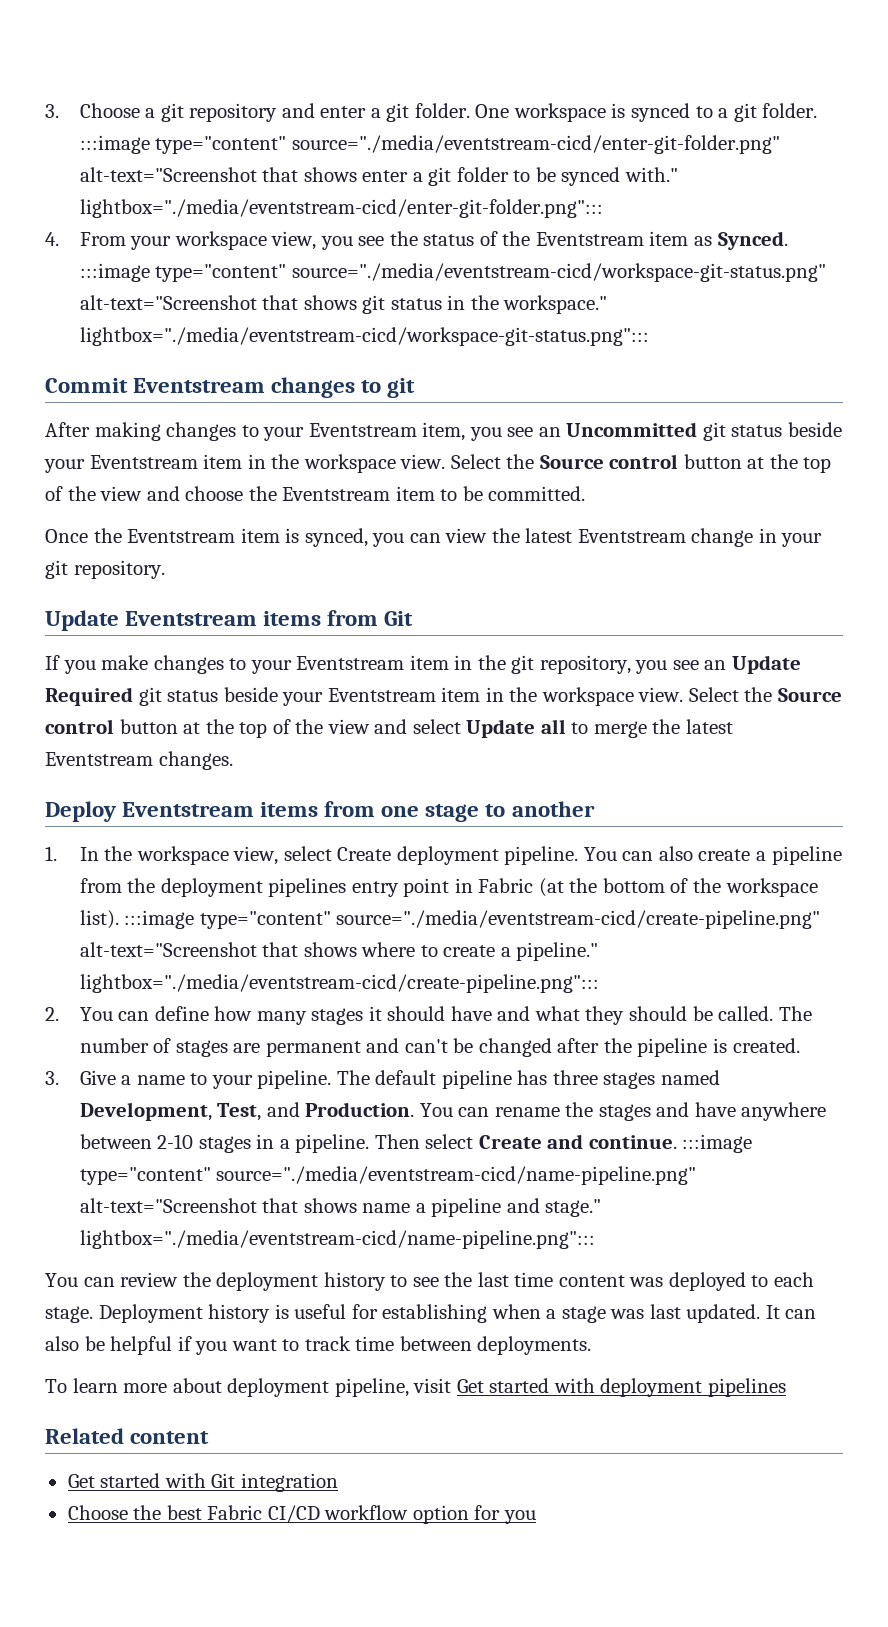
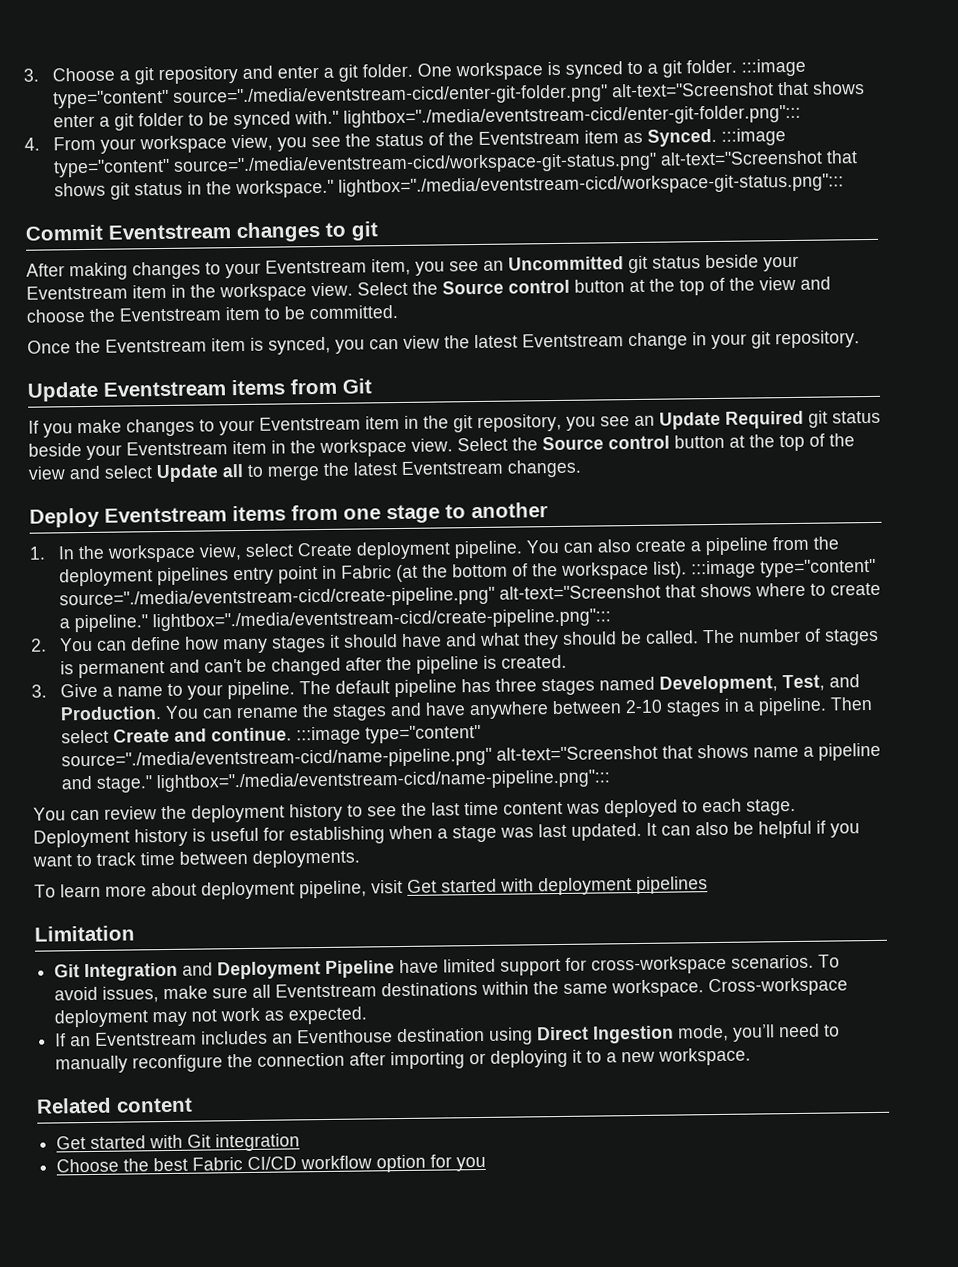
[233,1043,261,1053] are -> [59,661,74,675] is
(786, 1387) none -> [34,925,135,942] [54,954,841,982] [54,977,849,1003] [54,1006,368,1028] [55,1023,841,1047] [55,1047,752,1074] // Limitation // Git Integration and Deployment Pipeline have limited support for cross-workspace scenarios. To avoid issues, make sure all Eventstream destinations within the same workspace. Cross-workspace deployment may not work as expected. // If an Eventstream includes an Eventhouse destination using Direct Ingestion mode, you’ll need to manually reconfigure the connection after importing or deploying it to a new workspace.

